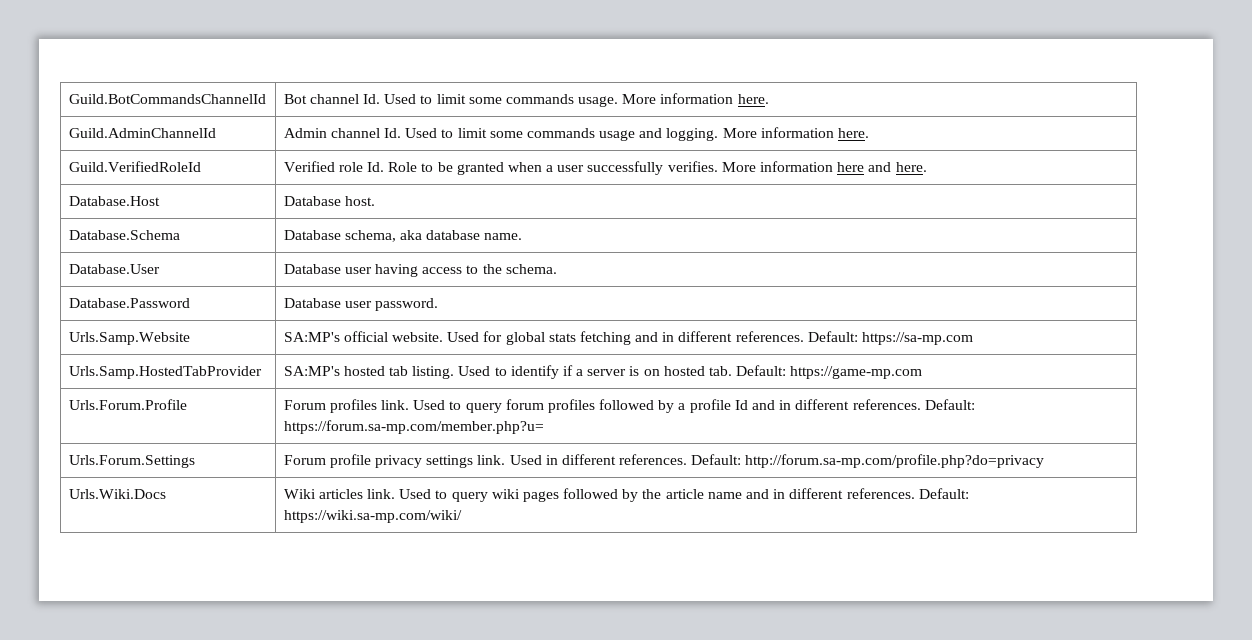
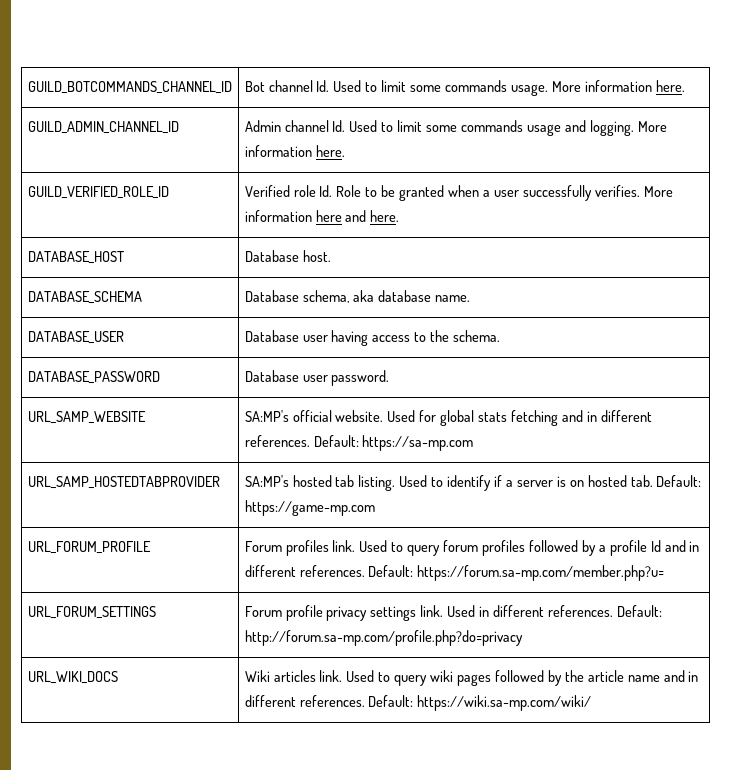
[68,94,266,104] Guild.BotCommandsChannelId -> [27,81,232,94] GUILD_BOTCOMMANDS_CHANNEL_ID
[68,128,216,138] Guild.AdminChannelId -> [27,121,179,134] GUILD_ADMIN_CHANNEL_ID
[68,161,201,172] Guild.VerifiedRoleId -> [27,186,169,199] GUILD_VERIFIED_ROLE_ID
[68,196,160,206] Database.Host -> [27,251,124,264] DATABASE_HOST
[68,230,180,240] Database.Schema -> [27,291,142,304] DATABASE_SCHEMA
[68,264,160,274] Database.User -> [27,331,124,344] DATABASE_USER
[68,298,190,308] Database.Password -> [27,371,160,384] DATABASE_PASSWORD
[68,332,190,345] Urls.Samp.Website -> [27,411,146,424] URL_SAMP_WEBSITE
[68,366,262,379] Urls.Samp.HostedTabProvider -> [27,476,220,489] URL_SAMP_HOSTEDTABPROVIDER
[68,399,187,410] Urls.Forum.Profile -> [27,541,151,554] URL_FORUM_PROFILE
[68,455,195,468] Urls.Forum.Settings -> [27,606,156,619] URL_FORUM_SETTINGS
[68,489,166,499] Urls.Wiki.Docs -> [27,671,118,684] URL_WIKI_DOCS

